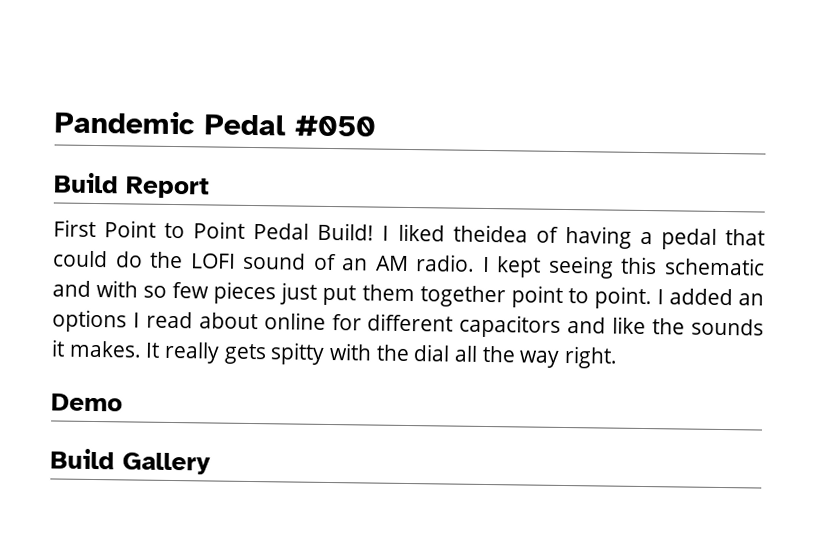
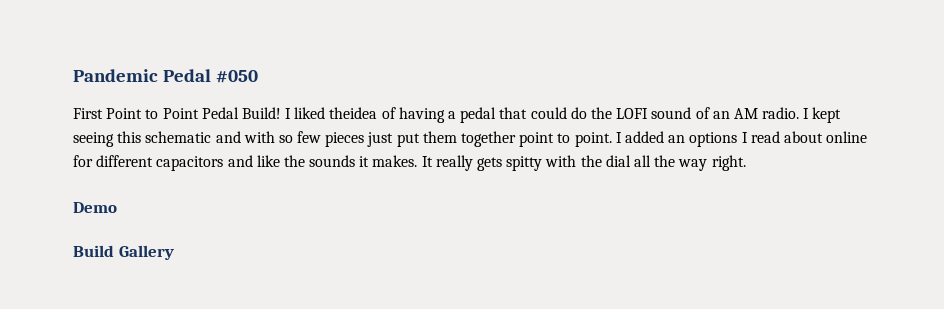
[53,172,210,199] // Build Report -> (259, 76) none

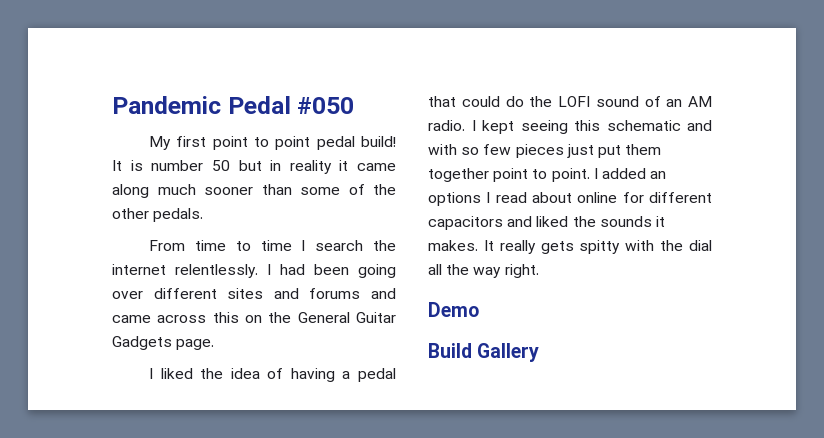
[73,107,378,119] First Point to Point Pedal Build! I liked theidea -> [149,136,396,150] [112,160,396,174] [112,184,396,198] [112,208,204,222] [149,240,396,251] [112,264,396,278] [112,288,396,299] [112,312,396,323] [112,336,215,350] [149,368,260,379] My first point to point pedal build! It is number 50 but in reality it came along much sooner than some of the other pedals. // From time to time I search the internet relentlessly. I had been going over different sites and forums and came across this on the General Guitar Gadgets page. // I liked the idea
[256,155,280,167] like -> [536,216,569,227] liked

